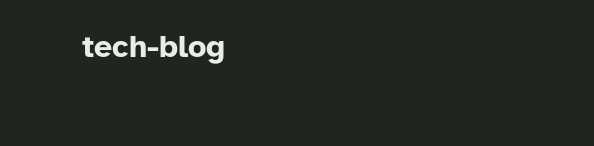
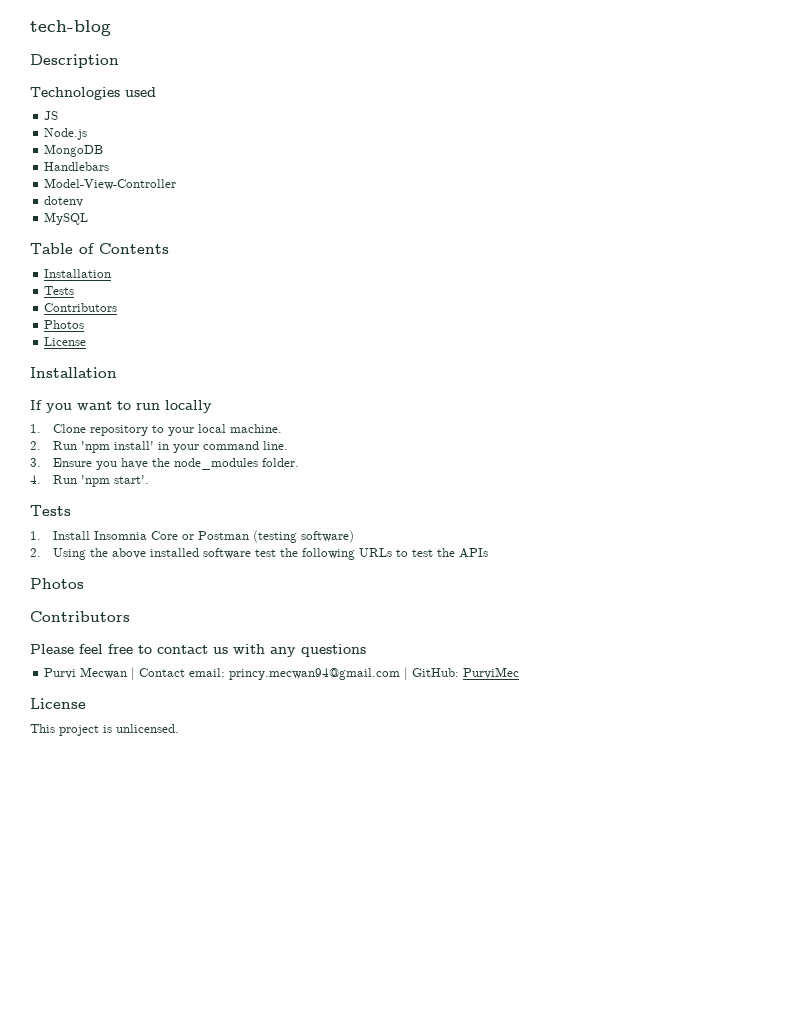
(225, 50) none -> [30,54,119,68] [30,87,156,100] [44,111,59,120] [44,128,88,140] [44,144,104,157] [44,162,110,171] [44,178,177,190] [44,196,84,207] [44,212,89,225] [30,243,169,254] [44,269,112,278] [44,286,75,295] [44,303,118,312] [44,320,85,329] [44,337,87,346] [30,367,117,378] [30,400,212,413] [30,424,282,436] [30,441,288,453] [30,458,299,470] [30,475,149,487] [30,505,71,516] [30,530,354,543] [30,548,488,560] [30,578,84,589] [30,611,130,622] [30,644,366,657] [44,667,520,681] [30,698,86,709] [30,724,179,736] // Description // Technologies used // JS // Node.js // MongoDB // Handlebars // Model-View-Controller // dotenv // MySQL // Table of Contents // Installation // Tests // Contributors // Photos // License // Installation // If you want to run locally // 1. Clone repository to your local machine. // 2. Run 'npm install' in your command line. // 3. Ensure you have the node_modules folder. // 4. Run 'npm start'. // Tests // 1. Install Insomnia Core or Postman (testing software) // 2. Using the above installed software test the following URLs to test the APIs // Photos // Contributors // Please feel free to contact us with any questions // Purvi Mecwan | Contact email: princy.mecwan94@gmail.com | GitHub: PurviMec // License // This project is unlicensed.

